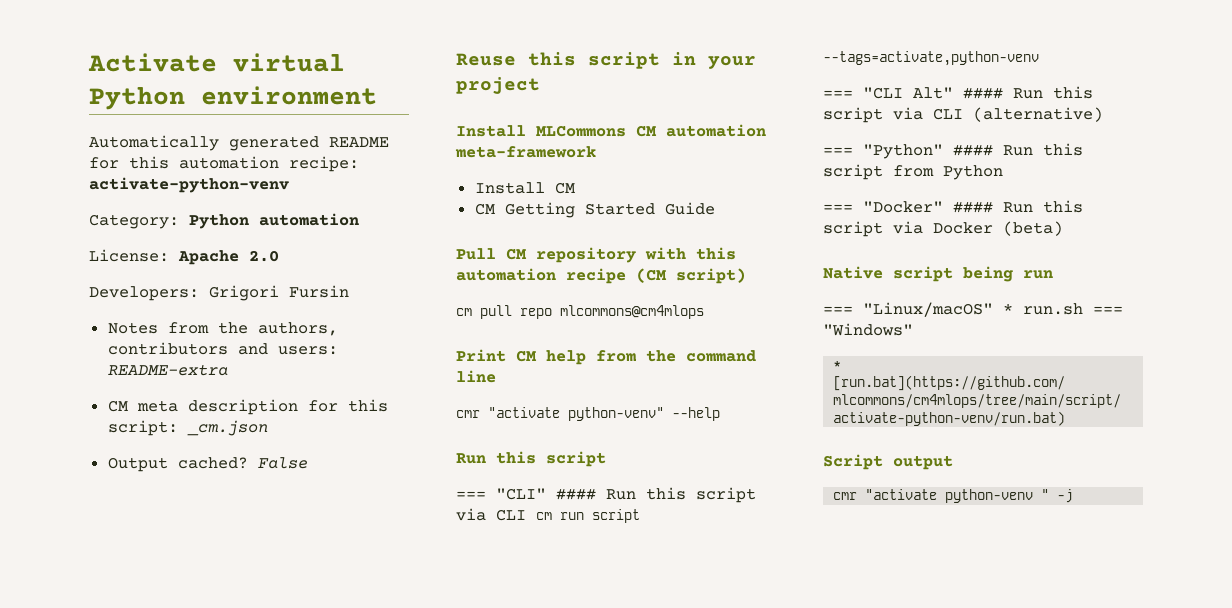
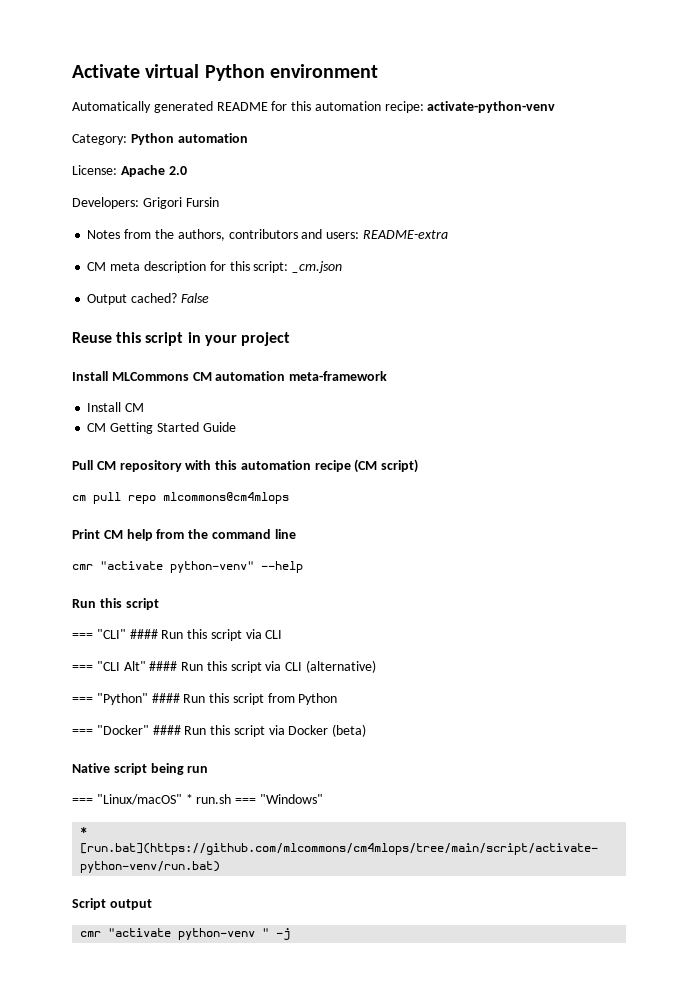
[536,509,640,523] [823,51,1039,66] cm run script --tags=activate,python-venv -> (283, 634) none

